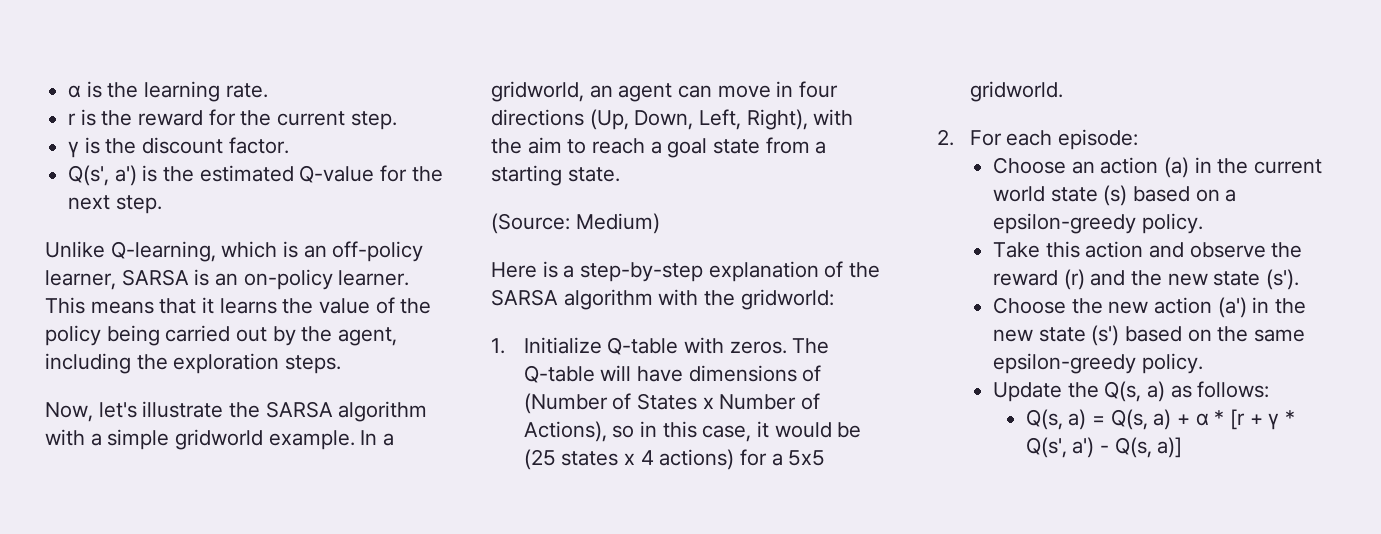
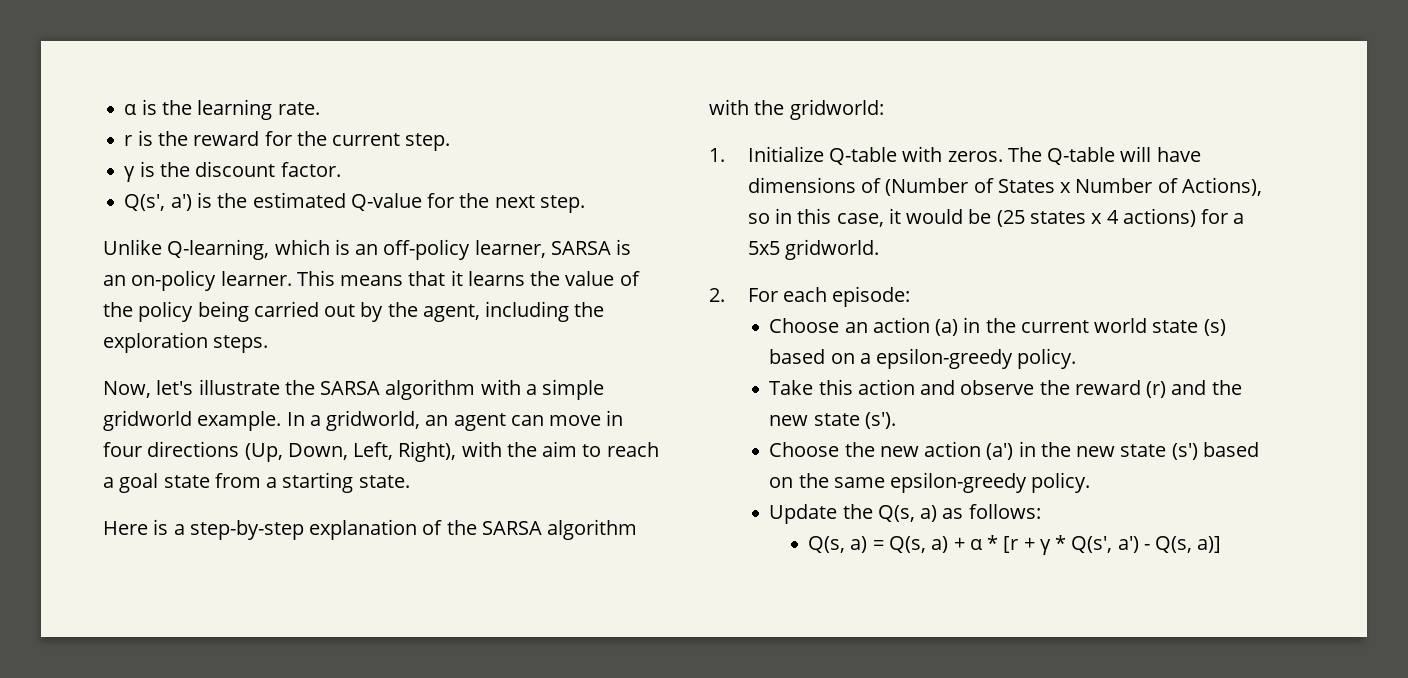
[491,213,660,234] // (Source: Medium) -> (410, 481) none

